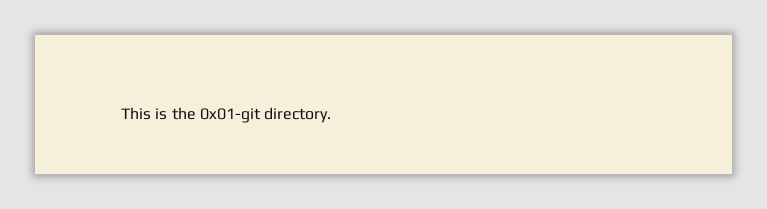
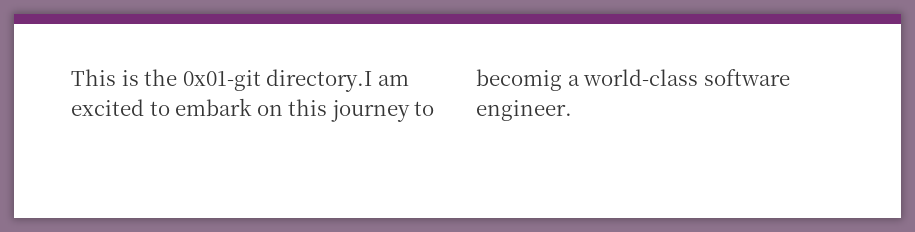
[264,107,332,123] directory. -> [266,69,409,92] [71,98,435,122] [476,69,790,91] [476,100,572,121] directory.I am excited to embark on this journey to becomig a world-class software engineer.

